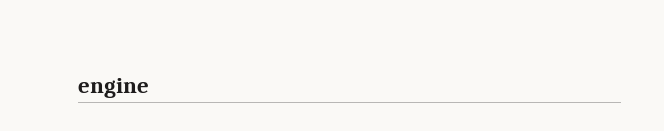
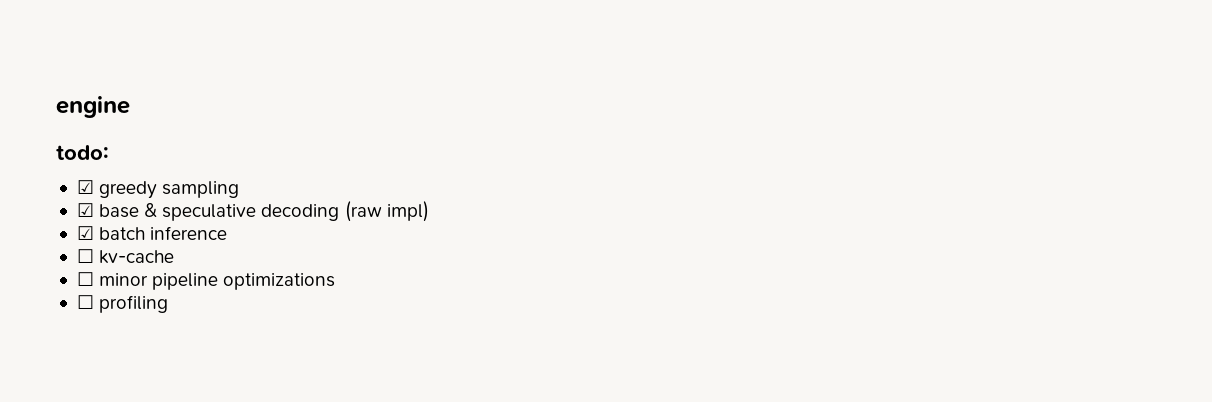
(149, 88) none -> [56,145,109,160] [76,180,240,199] [76,201,429,222] [76,226,228,240] [76,249,175,264] [76,272,336,290] [76,295,169,313] // todo: // ☑ greedy sampling // ☑ base & speculative decoding (raw impl) // ☑ batch inference // ☐ kv-cache // ☐ minor pipeline optimizations // ☐ profiling

